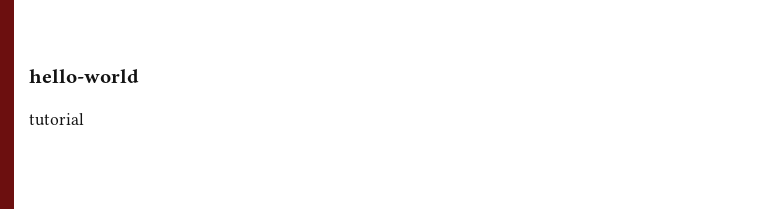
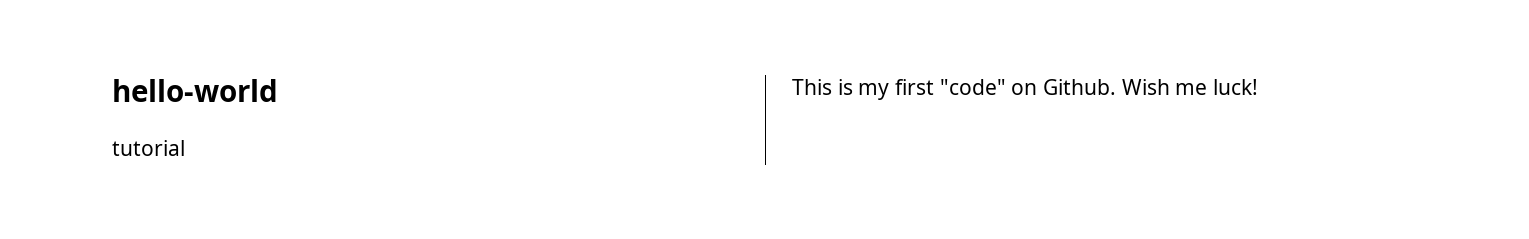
(84, 119) none -> [792,79,1259,100] // This is my first "code" on Github. Wish me luck!

